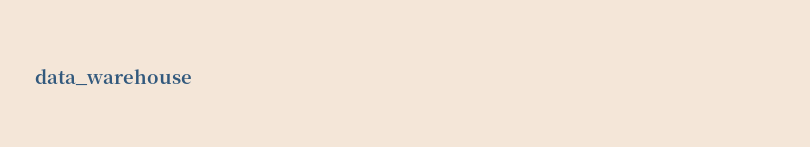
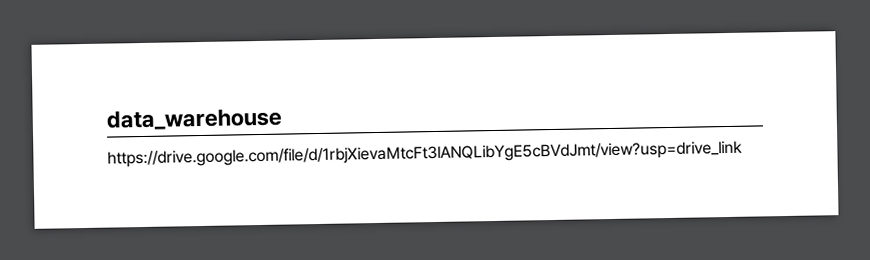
(192, 77) none -> [107,140,743,168] // https://drive.google.com/file/d/1rbjXievaMtcFt3lANQLibYgE5cBVdJmt/view?usp=drive_link

